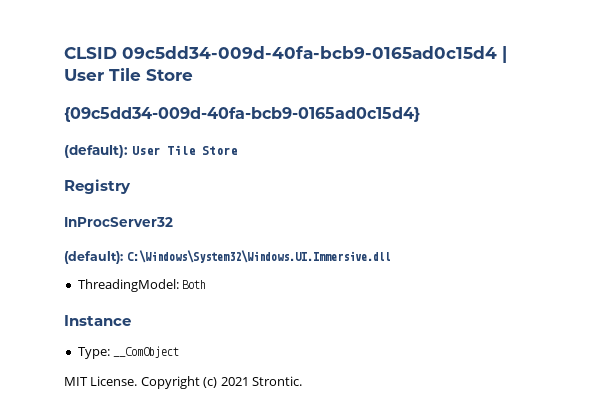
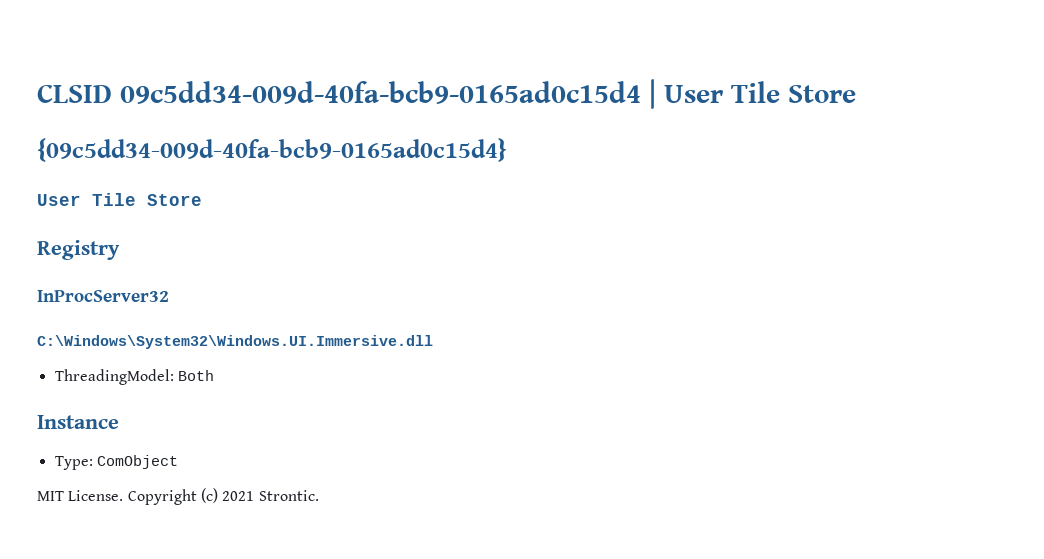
[64,145,128,158] (default): -> (507, 150) none
[64,251,123,264] (default): -> (169, 296) none
[113,346,180,358] __ComObject -> [96,455,178,469] ComObject

